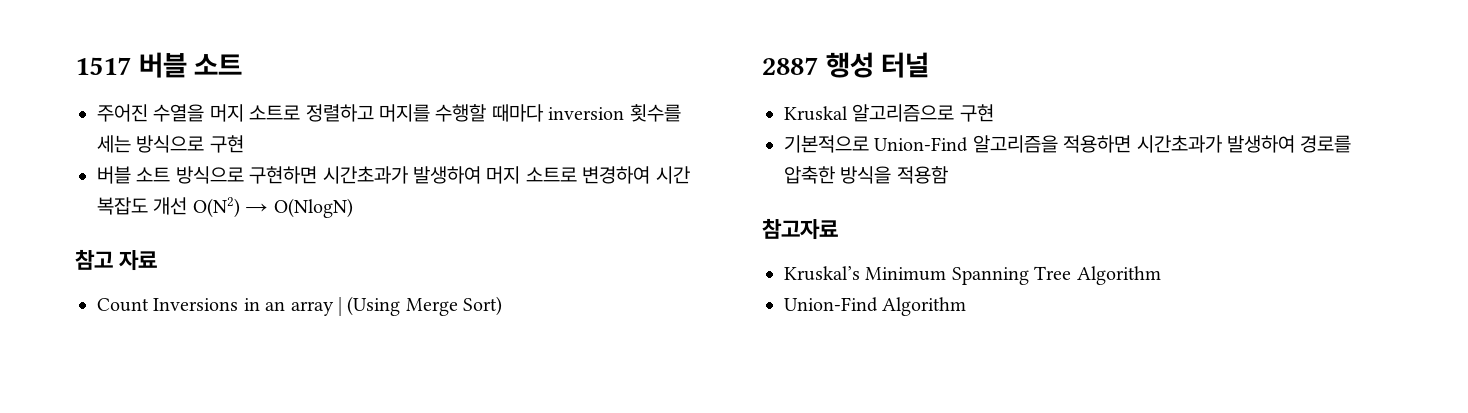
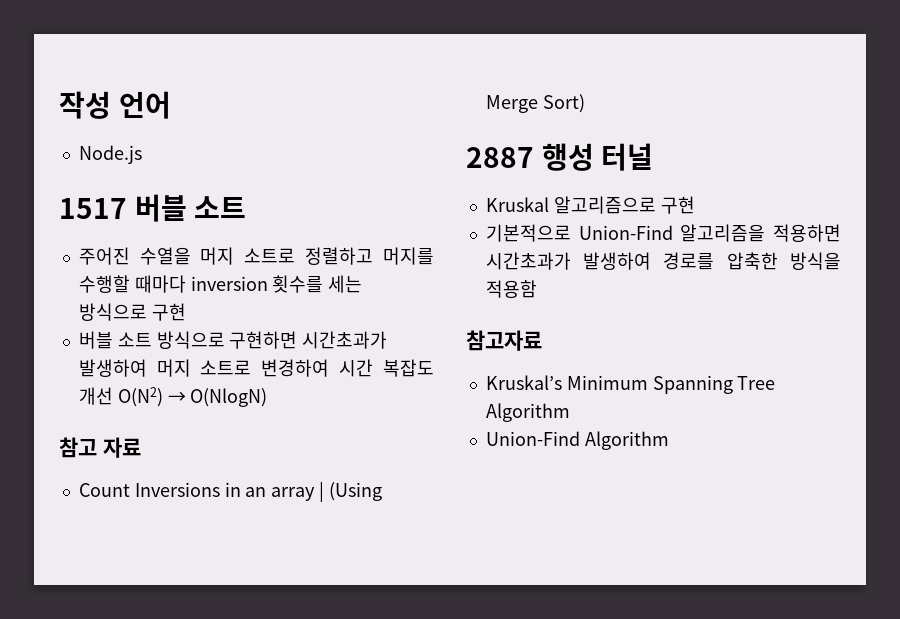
(75, 66) none -> [59,91,171,119] [78,145,142,164] 작성 언어 // Node.js //

